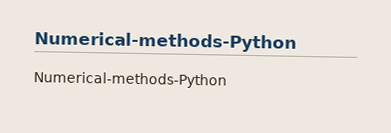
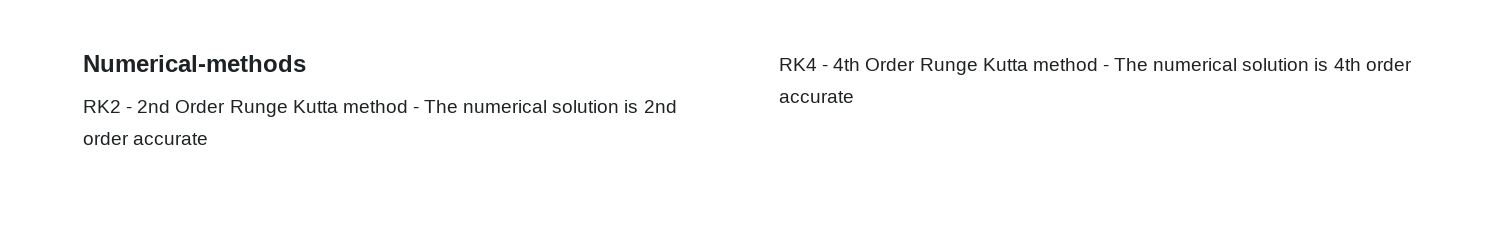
[34,31,297,53] [33,71,227,89] Numerical-methods-Python // Numerical-methods-Python -> [83,55,306,72] [83,100,677,117] [83,132,209,145] [779,58,1412,75] [779,91,854,103] Numerical-methods // RK2 - 2nd Order Runge Kutta method - The numerical solution is 2nd order accurate // RK4 - 4th Order Runge Kutta method - The numerical solution is 4th order accurate

